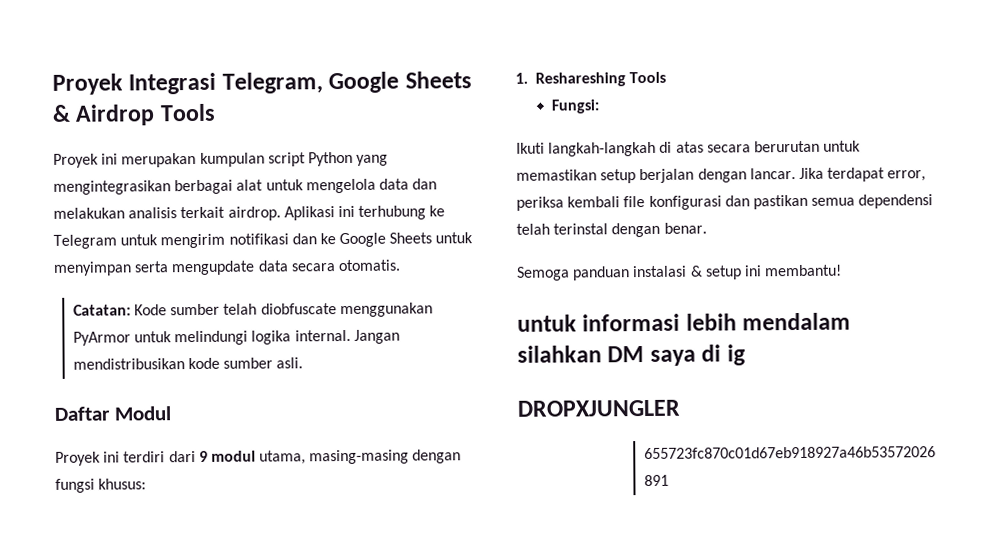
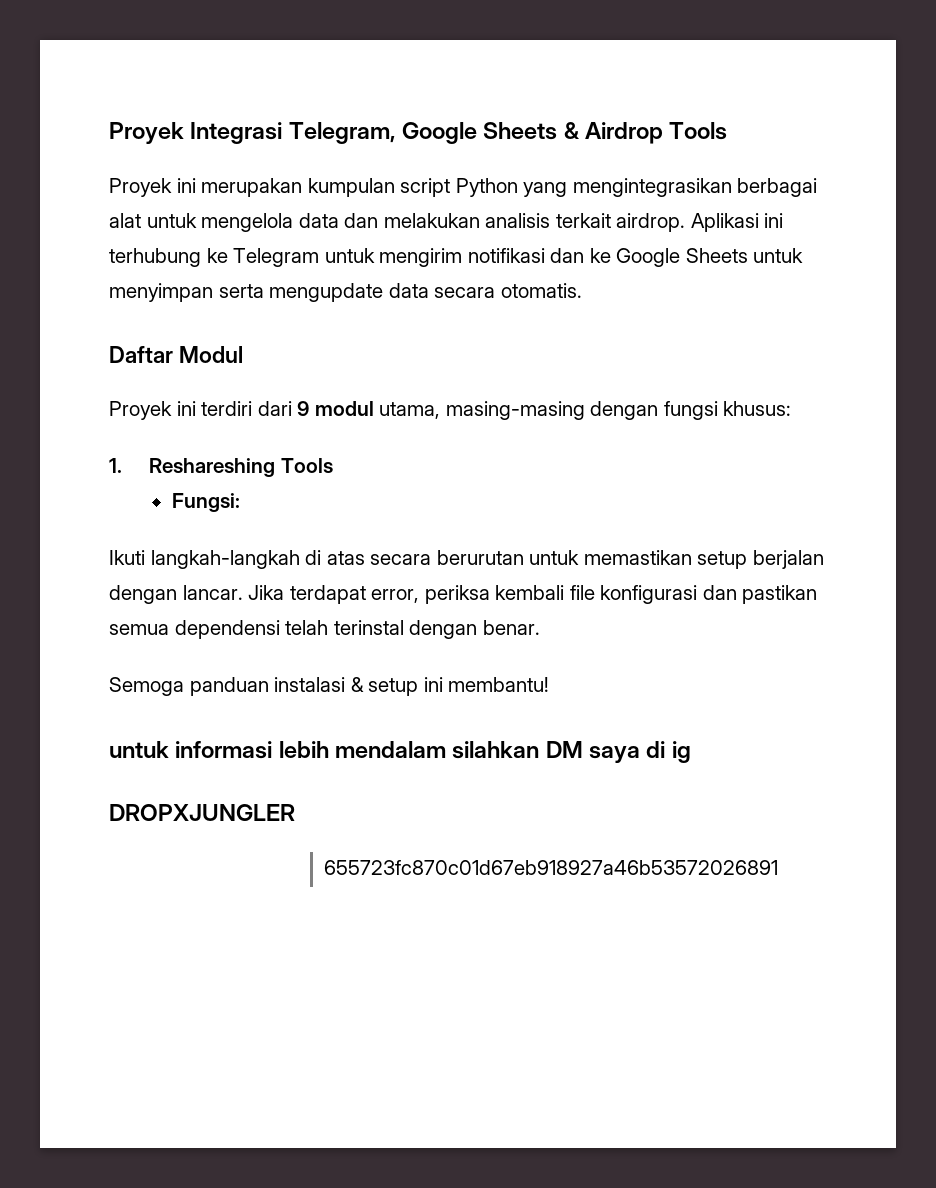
[72,302,433,318] [72,329,400,346] [72,357,304,370] // Catatan: Kode sumber telah diobfuscate menggunakan PyArmor untuk melindungi logika internal. Jangan mendistribusikan kode sumber asli. -> (582, 290) none

